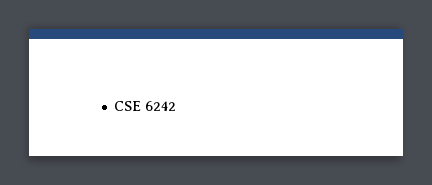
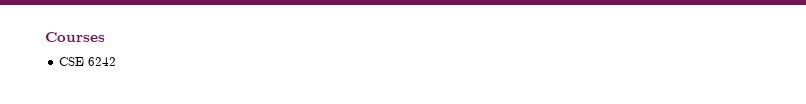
(114, 106) none -> [45,32,105,42] Courses //

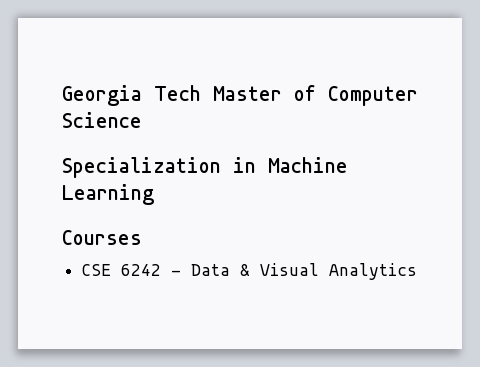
[45,32,105,42] [59,57,117,66] Courses // CSE 6242 -> [62,85,418,106] [62,112,142,128] [62,157,348,178] [62,184,154,205] [62,230,142,245] [81,263,418,280] Georgia Tech Master of Computer Science // Specialization in Machine Learning // Courses // CSE 6242 - Data & Visual Analytics

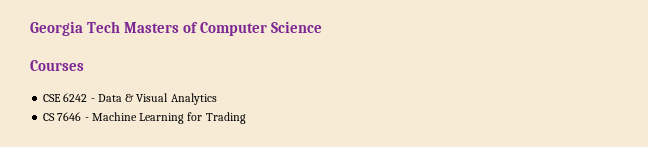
[213,86,282,101] Master -> [124,22,180,33] Masters
[62,157,348,178] [62,184,154,205] // Specialization in Machine Learning -> (323, 27) none
(418, 271) none -> [43,112,246,124] // CS 7646 - Machine Learning for Trading

